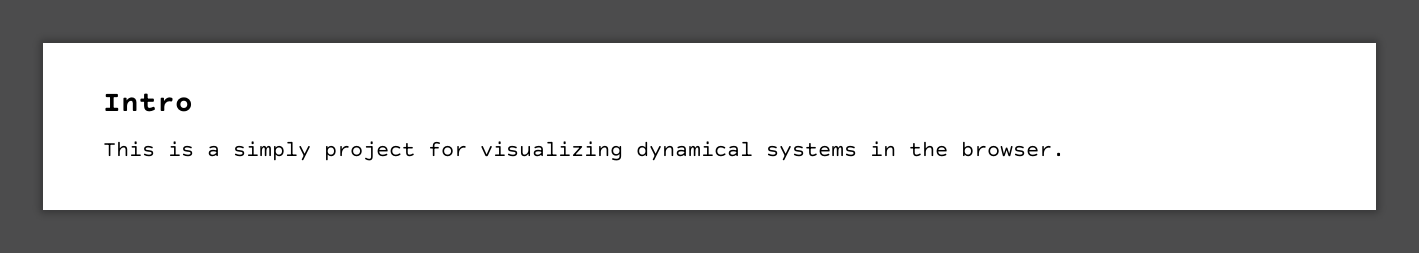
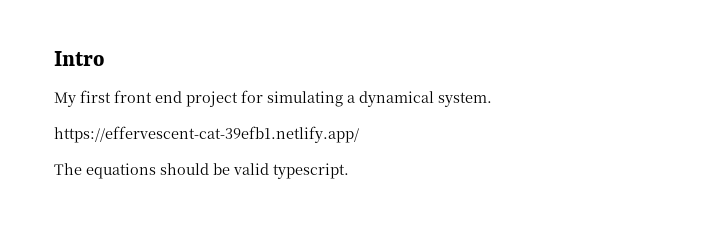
[103,141,1065,161] This is a simply project for visualizing dynamical systems in the browser. -> [54,90,492,107] [54,126,359,143] [54,163,349,179] My first front end project for simulating a dynamical system. // https://effervescent-cat-39efb1.netlify.app/ // The equations should be valid typescript.

